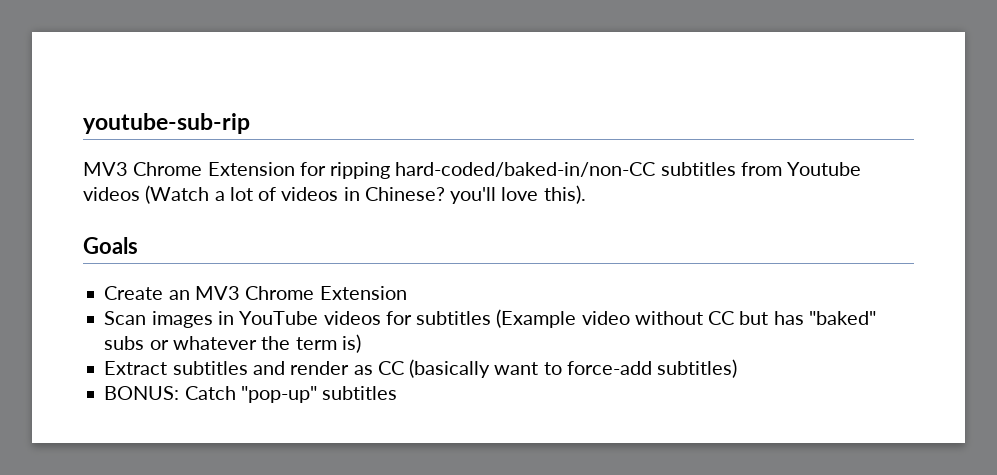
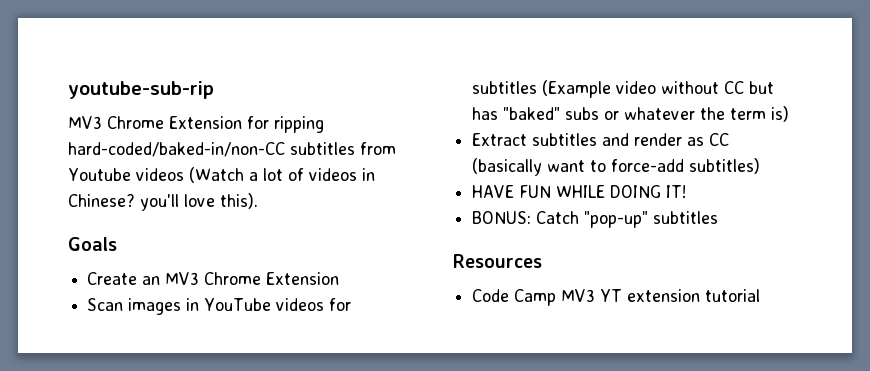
(738, 368) none -> [472,185,687,198] // HAVE FUN WHILE DOING IT!
(398, 393) none -> [453,254,542,268] [472,289,761,306] // Resources // Code Camp MV3 YT extension tutorial

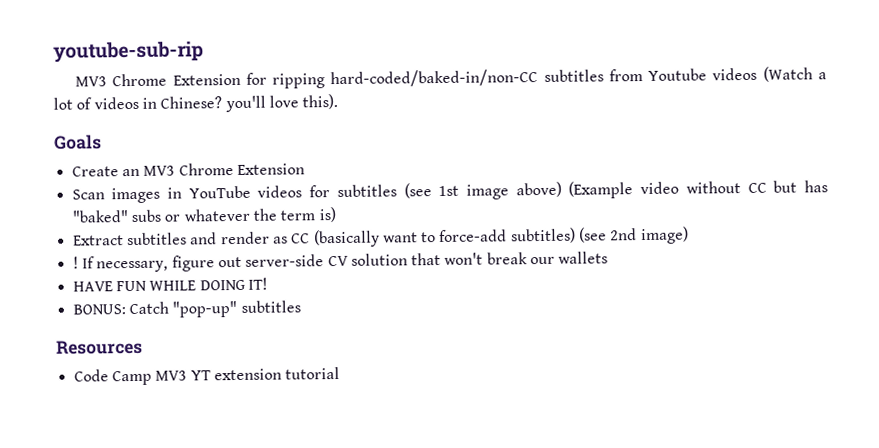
(538, 87) none -> [403,181,562,200] (see 1st image above)
(761, 166) none -> [579,226,689,245] [72,251,609,273] (see 2nd image) // ! If necessary, figure out server-side CV solution that won't break our wallets

